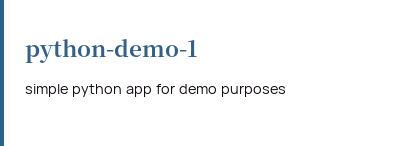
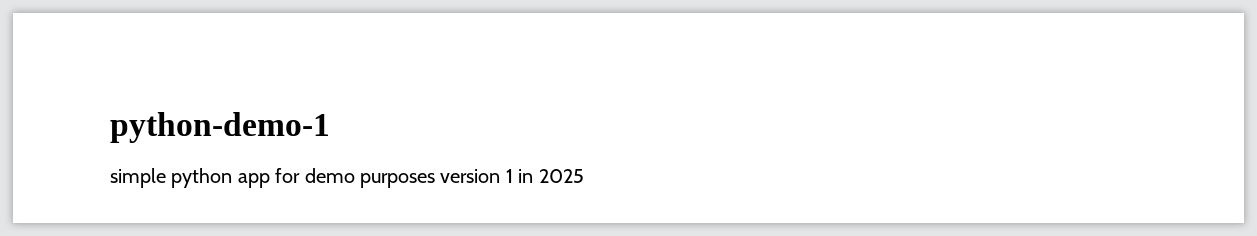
(286, 91) none -> [440,169,584,183] version 1 in 2025

